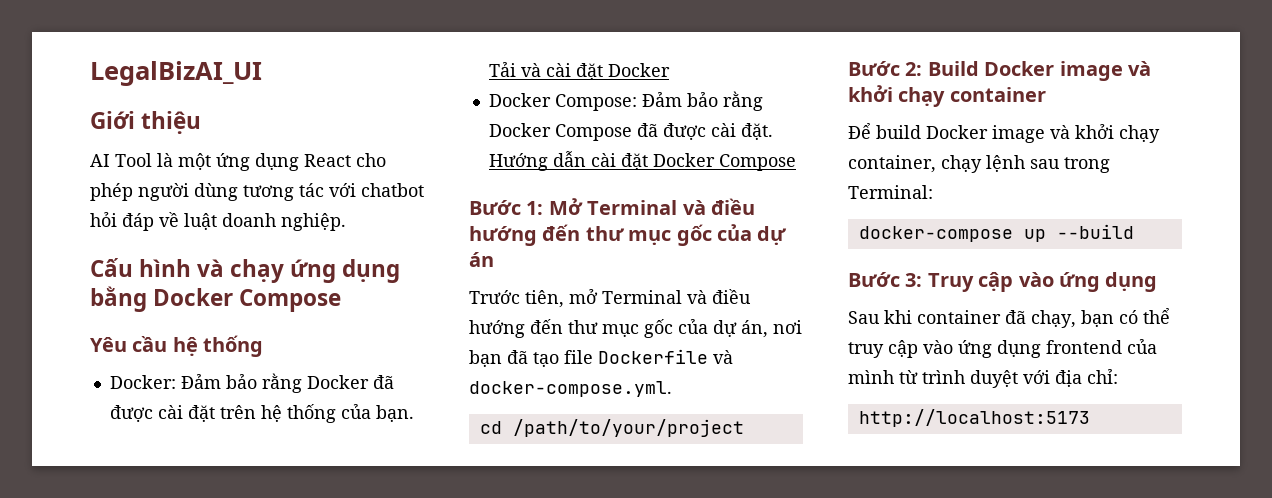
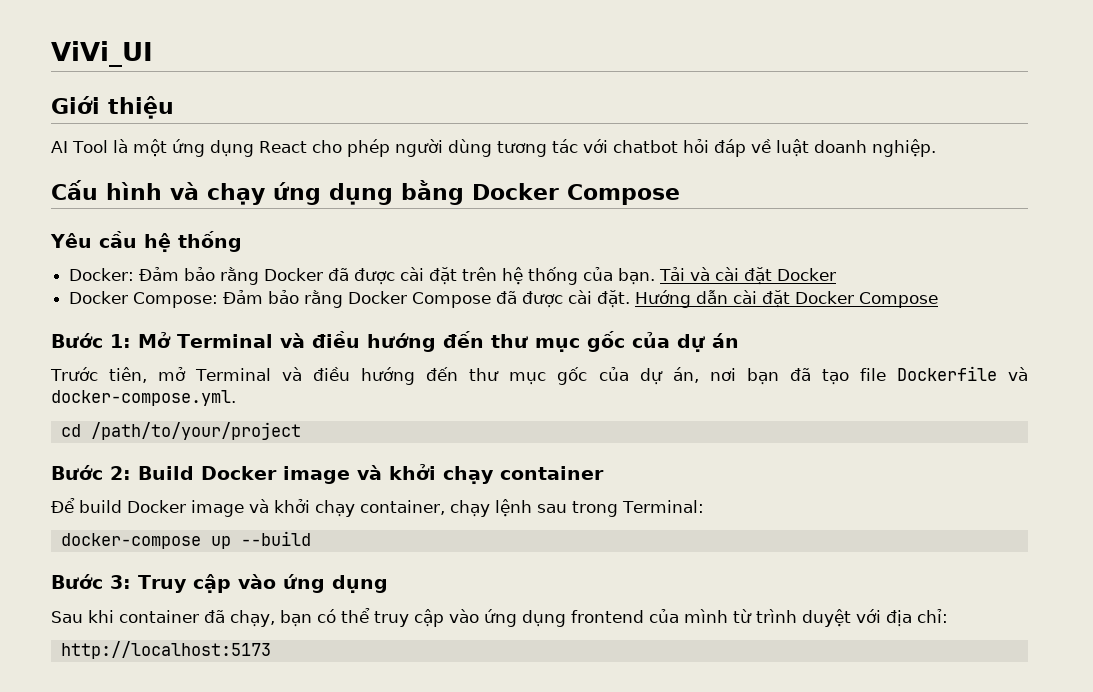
[90,61,262,86] LegalBizAI_UI -> [51,41,153,67] ViVi_UI

